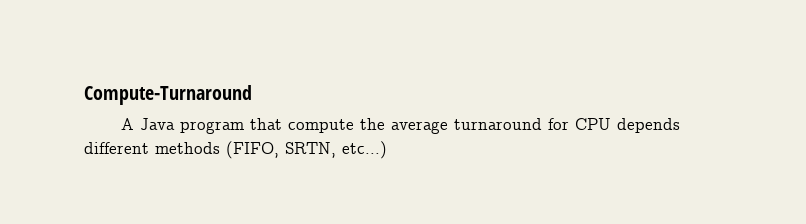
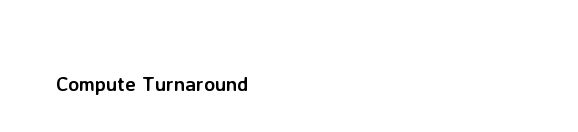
[84,85,252,105] [121,118,681,134] [84,141,387,159] Compute-Turnaround // A Java program that compute the average turnaround for CPU depends different methods (FIFO, SRTN, etc...) -> [56,77,248,95] Compute Turnaround

